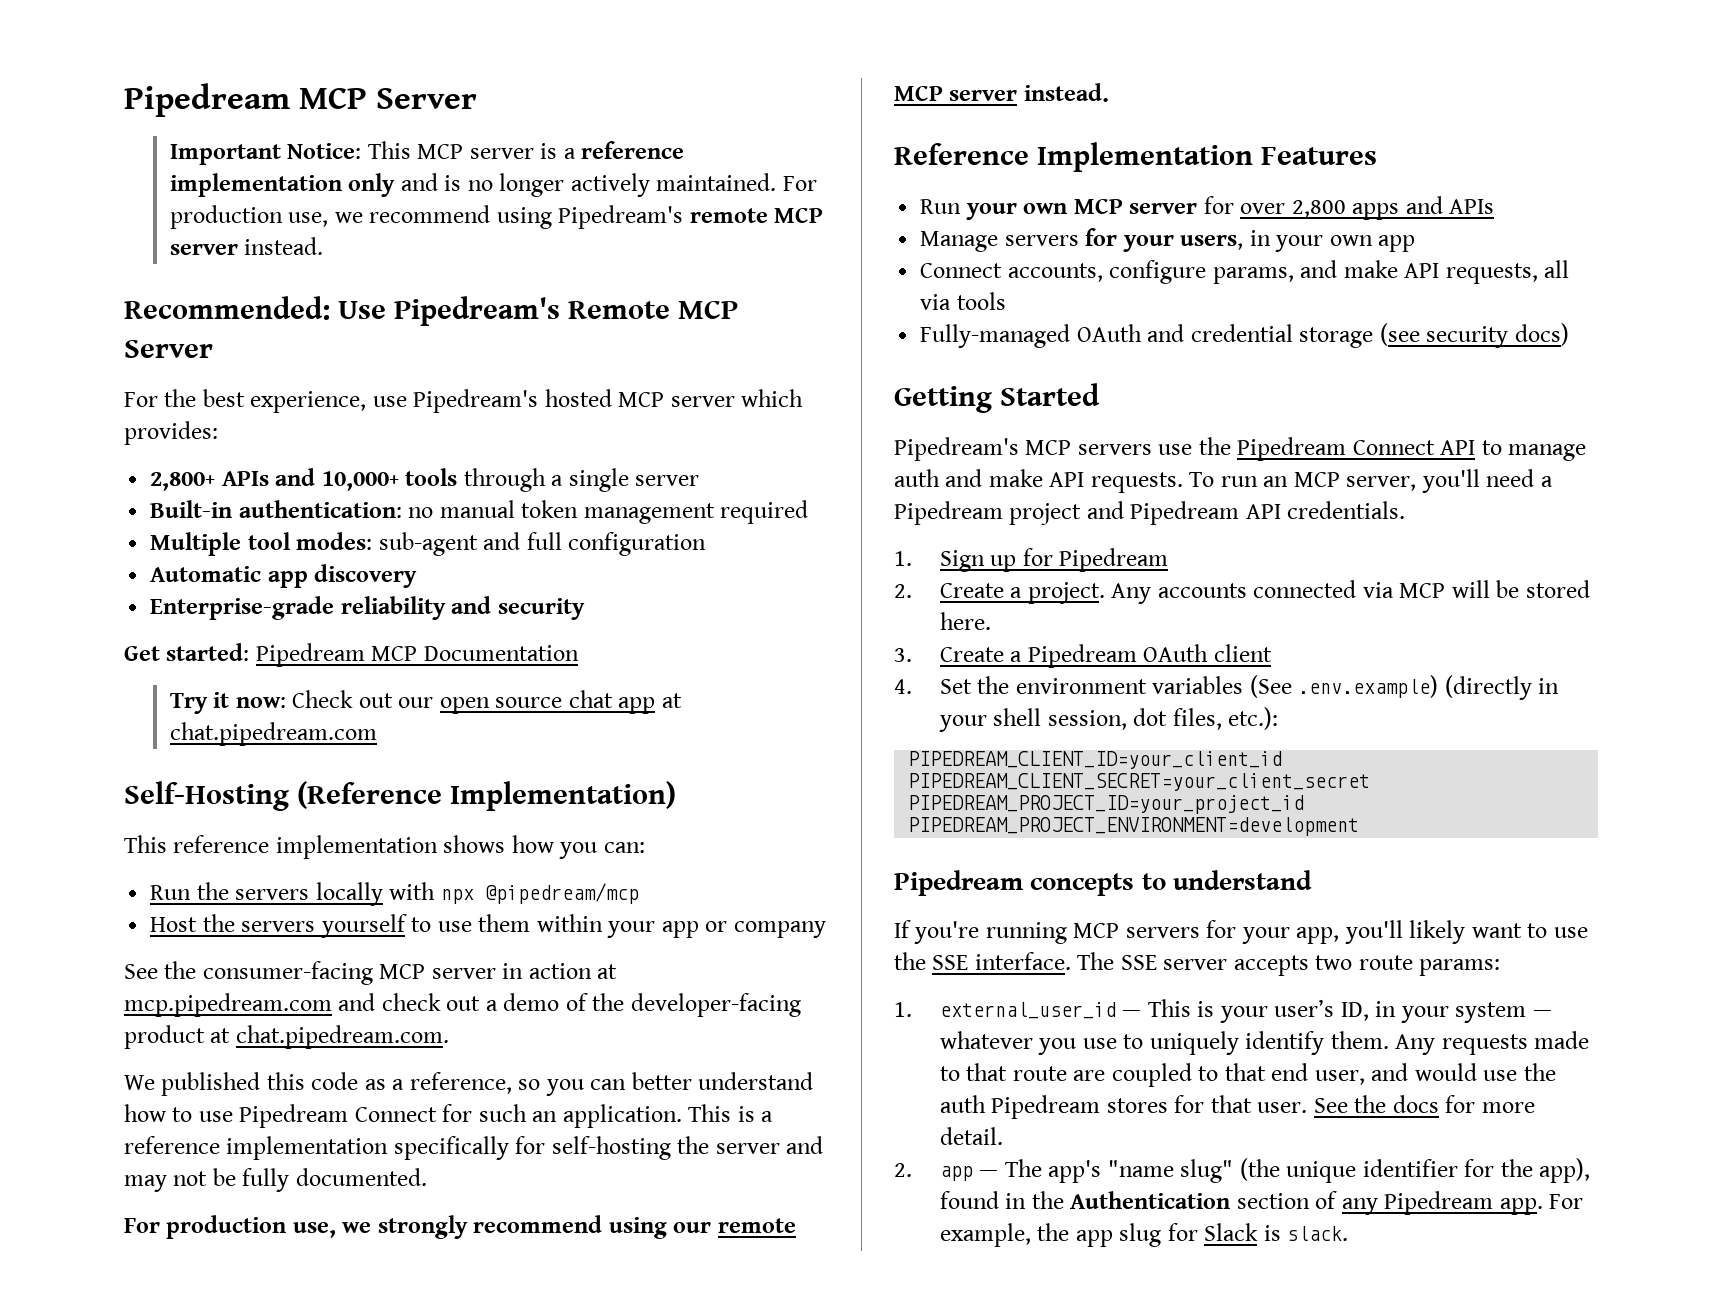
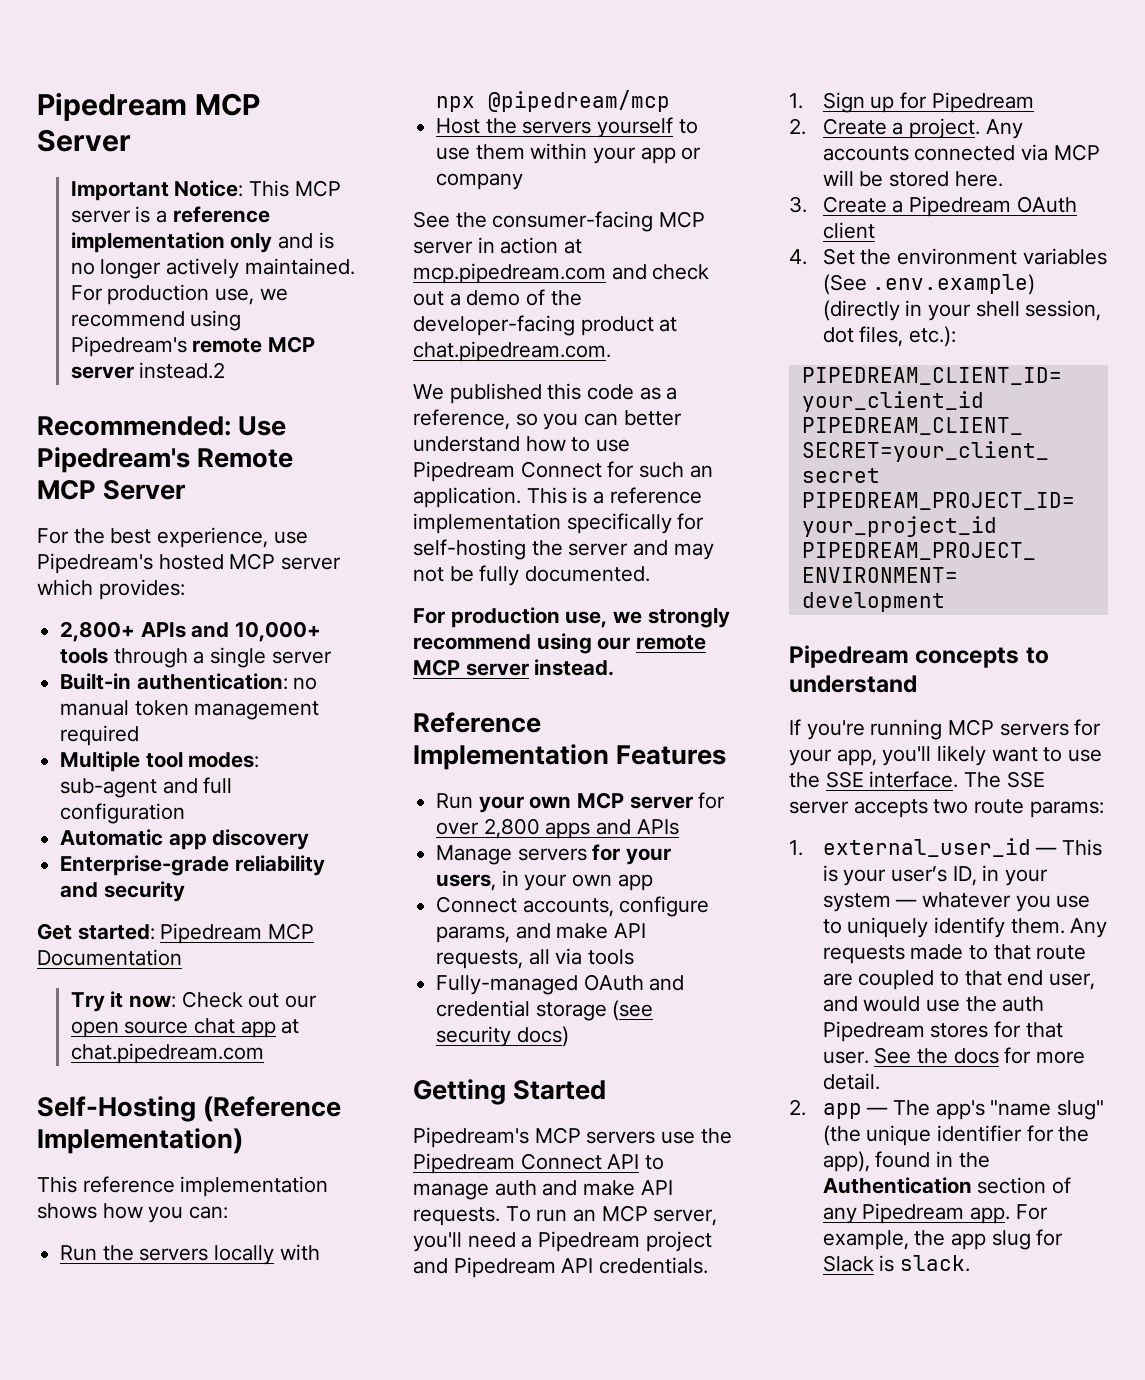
[244,237,324,255] instead. -> [139,362,226,379] instead.2

